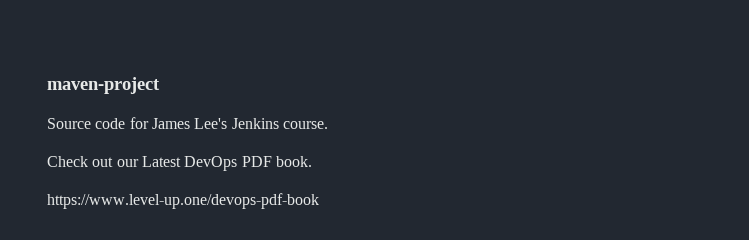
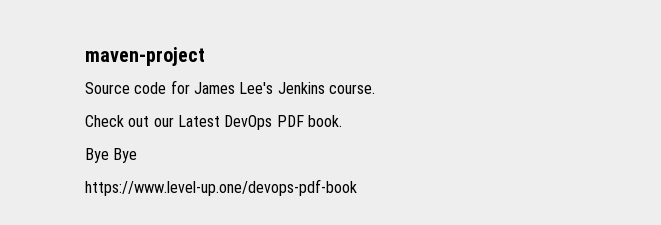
(312, 161) none -> [85,148,138,163] // Bye Bye

